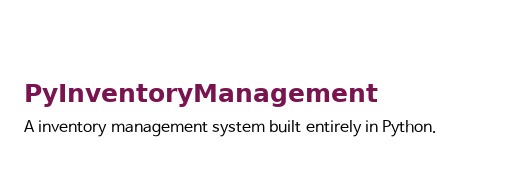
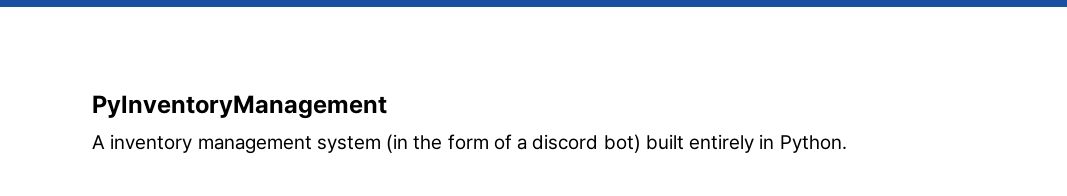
(265, 129) none -> [386,134,641,153] (in the form of a discord bot)

